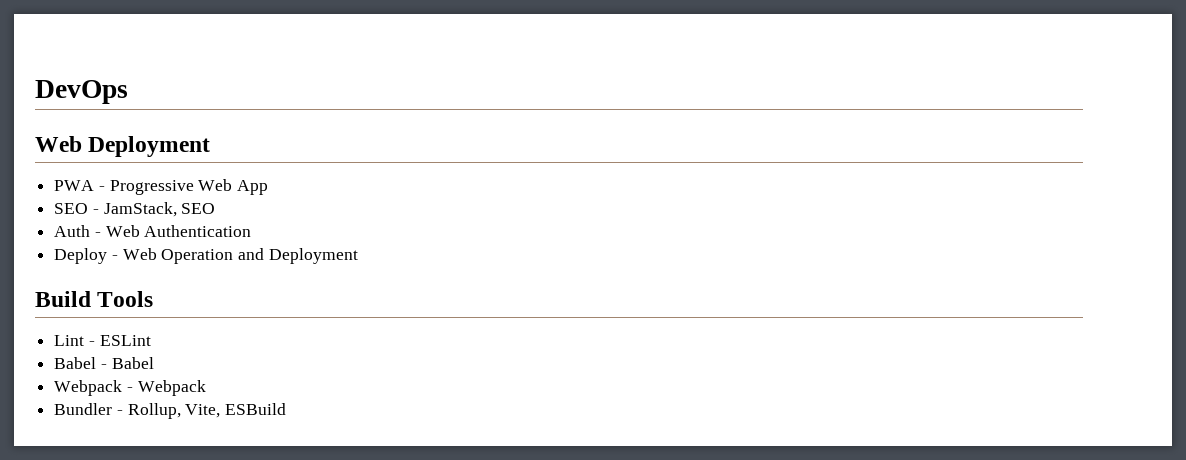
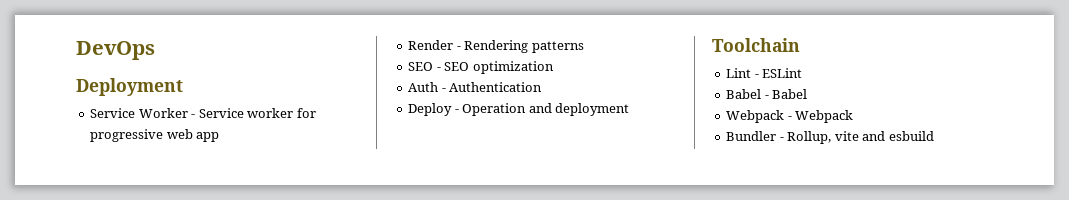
[35,136,211,157] [54,179,269,195] Web Deployment // PWA - Progressive Web App -> [76,78,183,96] [90,108,316,118] [90,129,220,142] [408,40,584,53] Deployment // Service Worker - Service worker for progressive web app // Render - Rendering patterns
[103,202,216,217] JamStack, SEO -> [444,61,554,74] SEO optimization
[105,225,140,237] Web -> (446, 90) none
[122,248,157,260] Web -> (459, 111) none
[268,248,358,264] [35,291,154,307] Deployment // Build Tools -> [555,103,630,116] [712,38,800,52] deployment // Toolchain
[185,403,287,418] Vite, ESBuild -> [834,131,934,141] vite and esbuild

